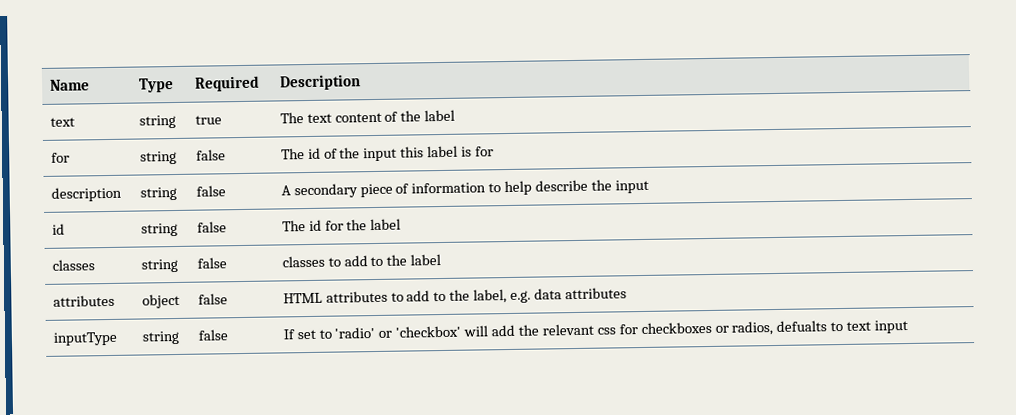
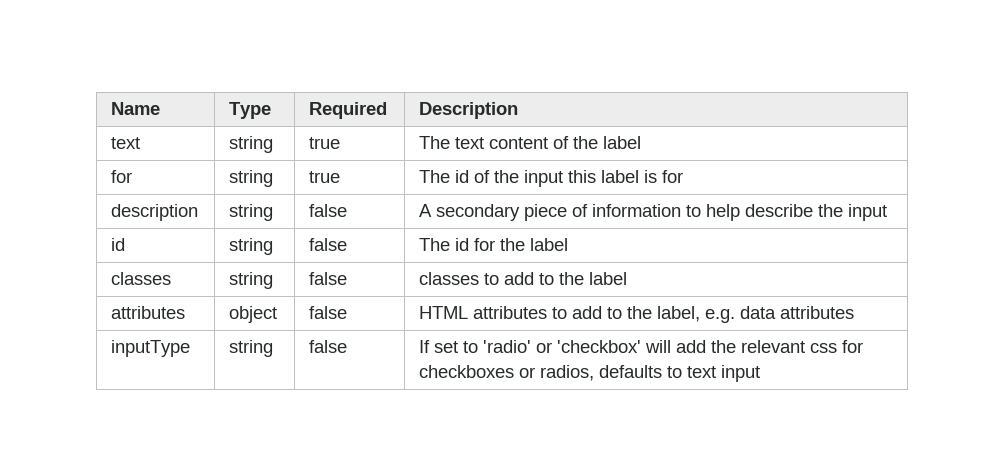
[195,149,226,161] false -> [309,171,341,183] true
[776,320,828,332] defualts -> [599,365,663,378] defaults

